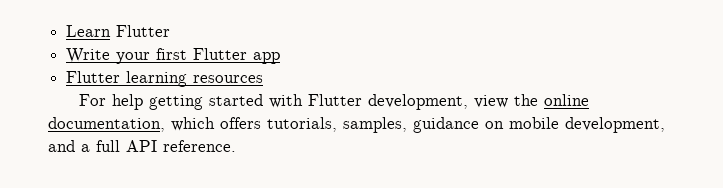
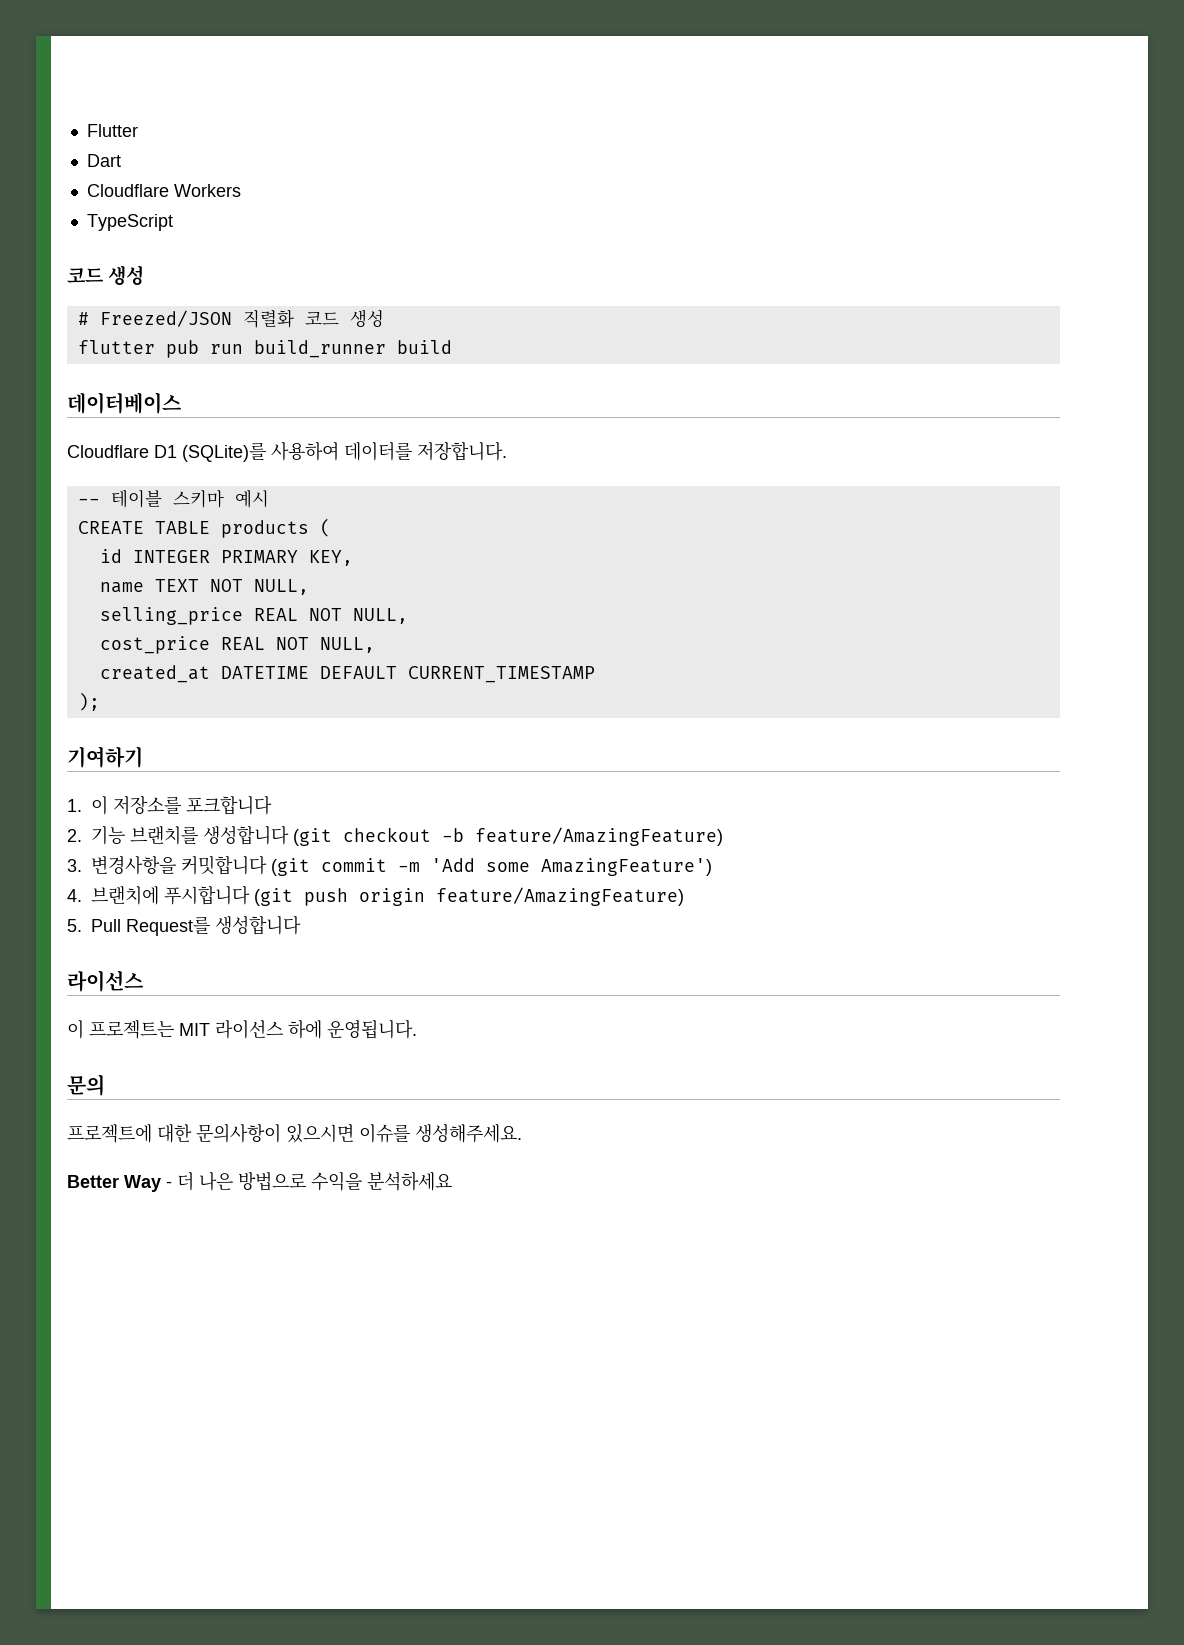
[66,25,112,37] Learn -> (86, 130) none
[66,48,281,64] [66,71,264,87] [78,94,589,110] [48,117,665,133] [48,140,236,152] Write your first Flutter app // Flutter learning resources // For help getting started with Flutter development, view the online documentation, which offers tutorials, samples, guidance on mobile development, and a full API reference. -> [86,154,121,167] [86,184,241,197] [86,214,173,231] [67,265,145,285] [77,309,384,328] [77,340,452,358] [67,392,181,414] [67,441,507,462] [77,489,269,508] [77,518,331,538] [99,549,353,566] [99,579,309,595] [99,607,408,625] [99,636,375,654] [99,665,595,683] [77,692,100,711] [67,746,143,768] [67,795,272,815] [67,825,723,846] [67,855,712,876] [67,885,684,906] [67,915,301,936] [67,970,143,992] [67,1019,417,1039] [67,1074,105,1096] [67,1123,522,1143] [67,1171,452,1192] Dart // Cloudflare Workers // TypeScript // 코드 생성 // # Freezed/JSON 직렬화 코드 생성 // flutter pub run build_runner build // 데이터베이스 // Cloudflare D1 (SQLite)를 사용하여 데이터를 저장합니다. // -- 테이블 스키마 예시 // CREATE TABLE products ( // id INTEGER PRIMARY KEY, // name TEXT NOT NULL, // selling_price REAL NOT NULL, // cost_price REAL NOT NULL, // created_at DATETIME DEFAULT CURRENT_TIMESTAMP // ); // 기여하기 // 1. 이 저장소를 포크합니다 // 2. 기능 브랜치를 생성합니다 (git checkout -b feature/AmazingFeature) // 3. 변경사항을 커밋합니다 (git commit -m 'Add some AmazingFeature') // 4. 브랜치에 푸시합니다 (git push origin feature/AmazingFeature) // 5. Pull Request를 생성합니다 // 라이선스 // 이 프로젝트는 MIT 라이선스 하에 운영됩니다. // 문의 // 프로젝트에 대한 문의사항이 있으시면 이슈를 생성해주세요. // Better Way - 더 나은 방법으로 수익을 분석하세요

